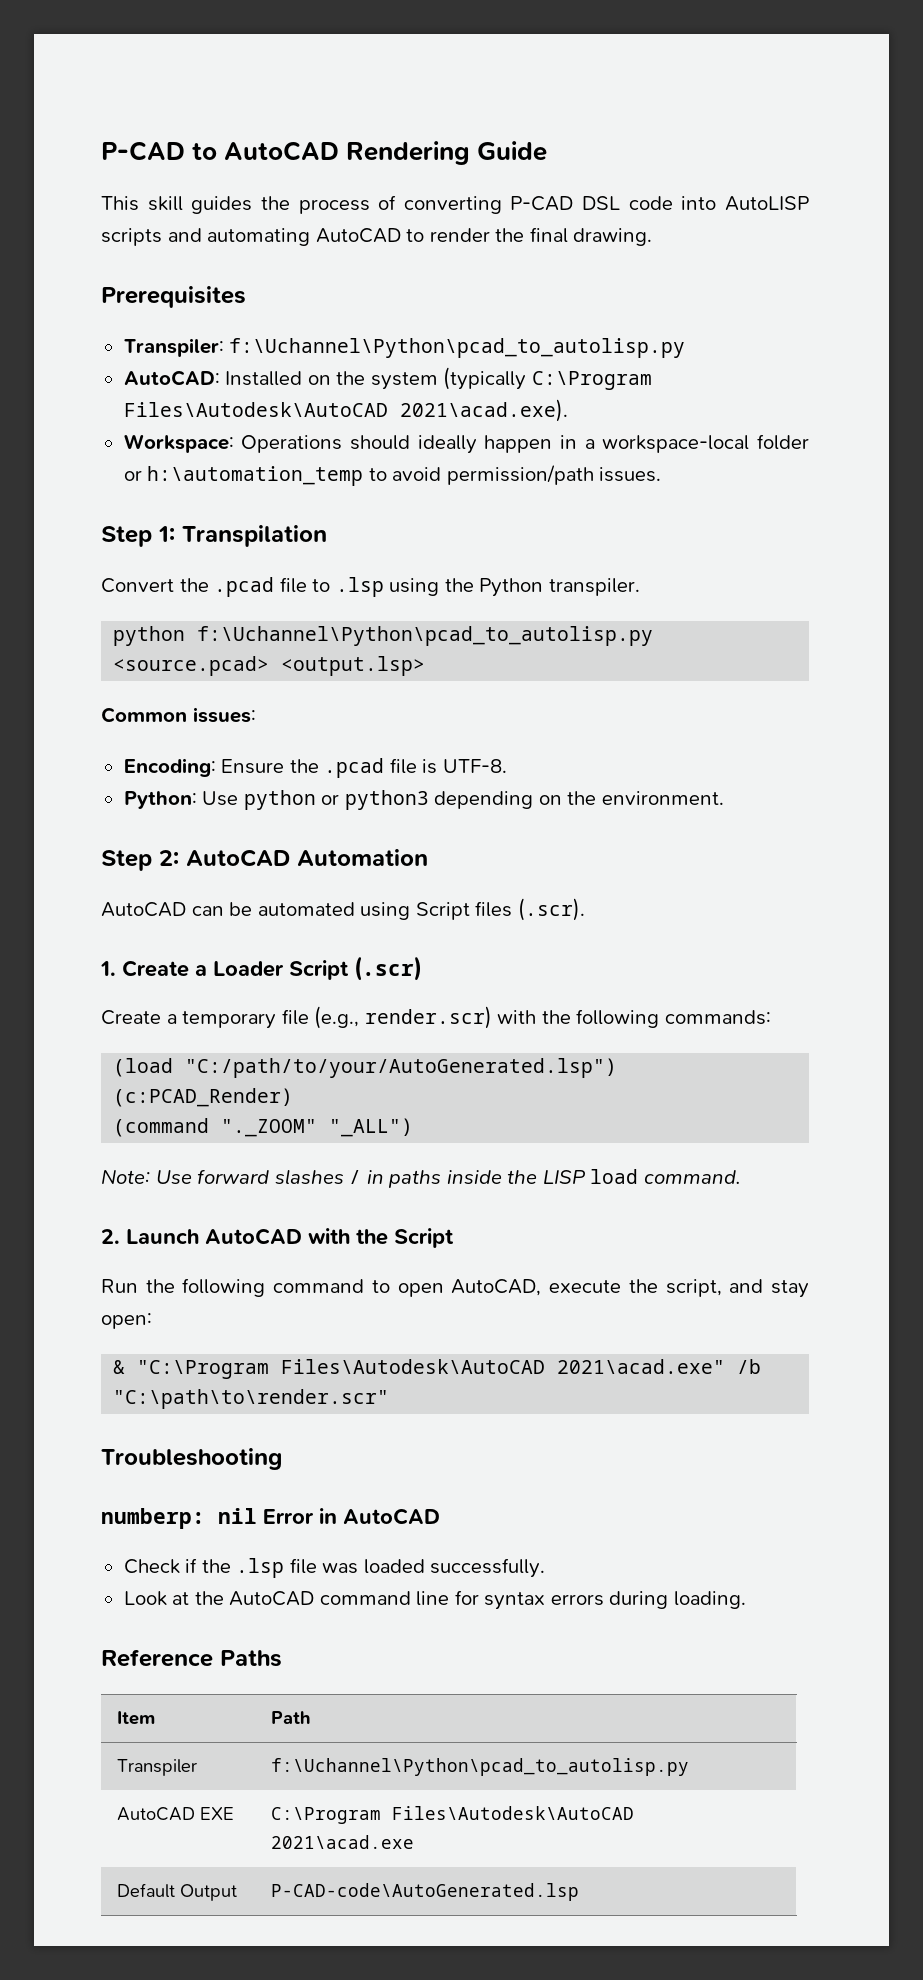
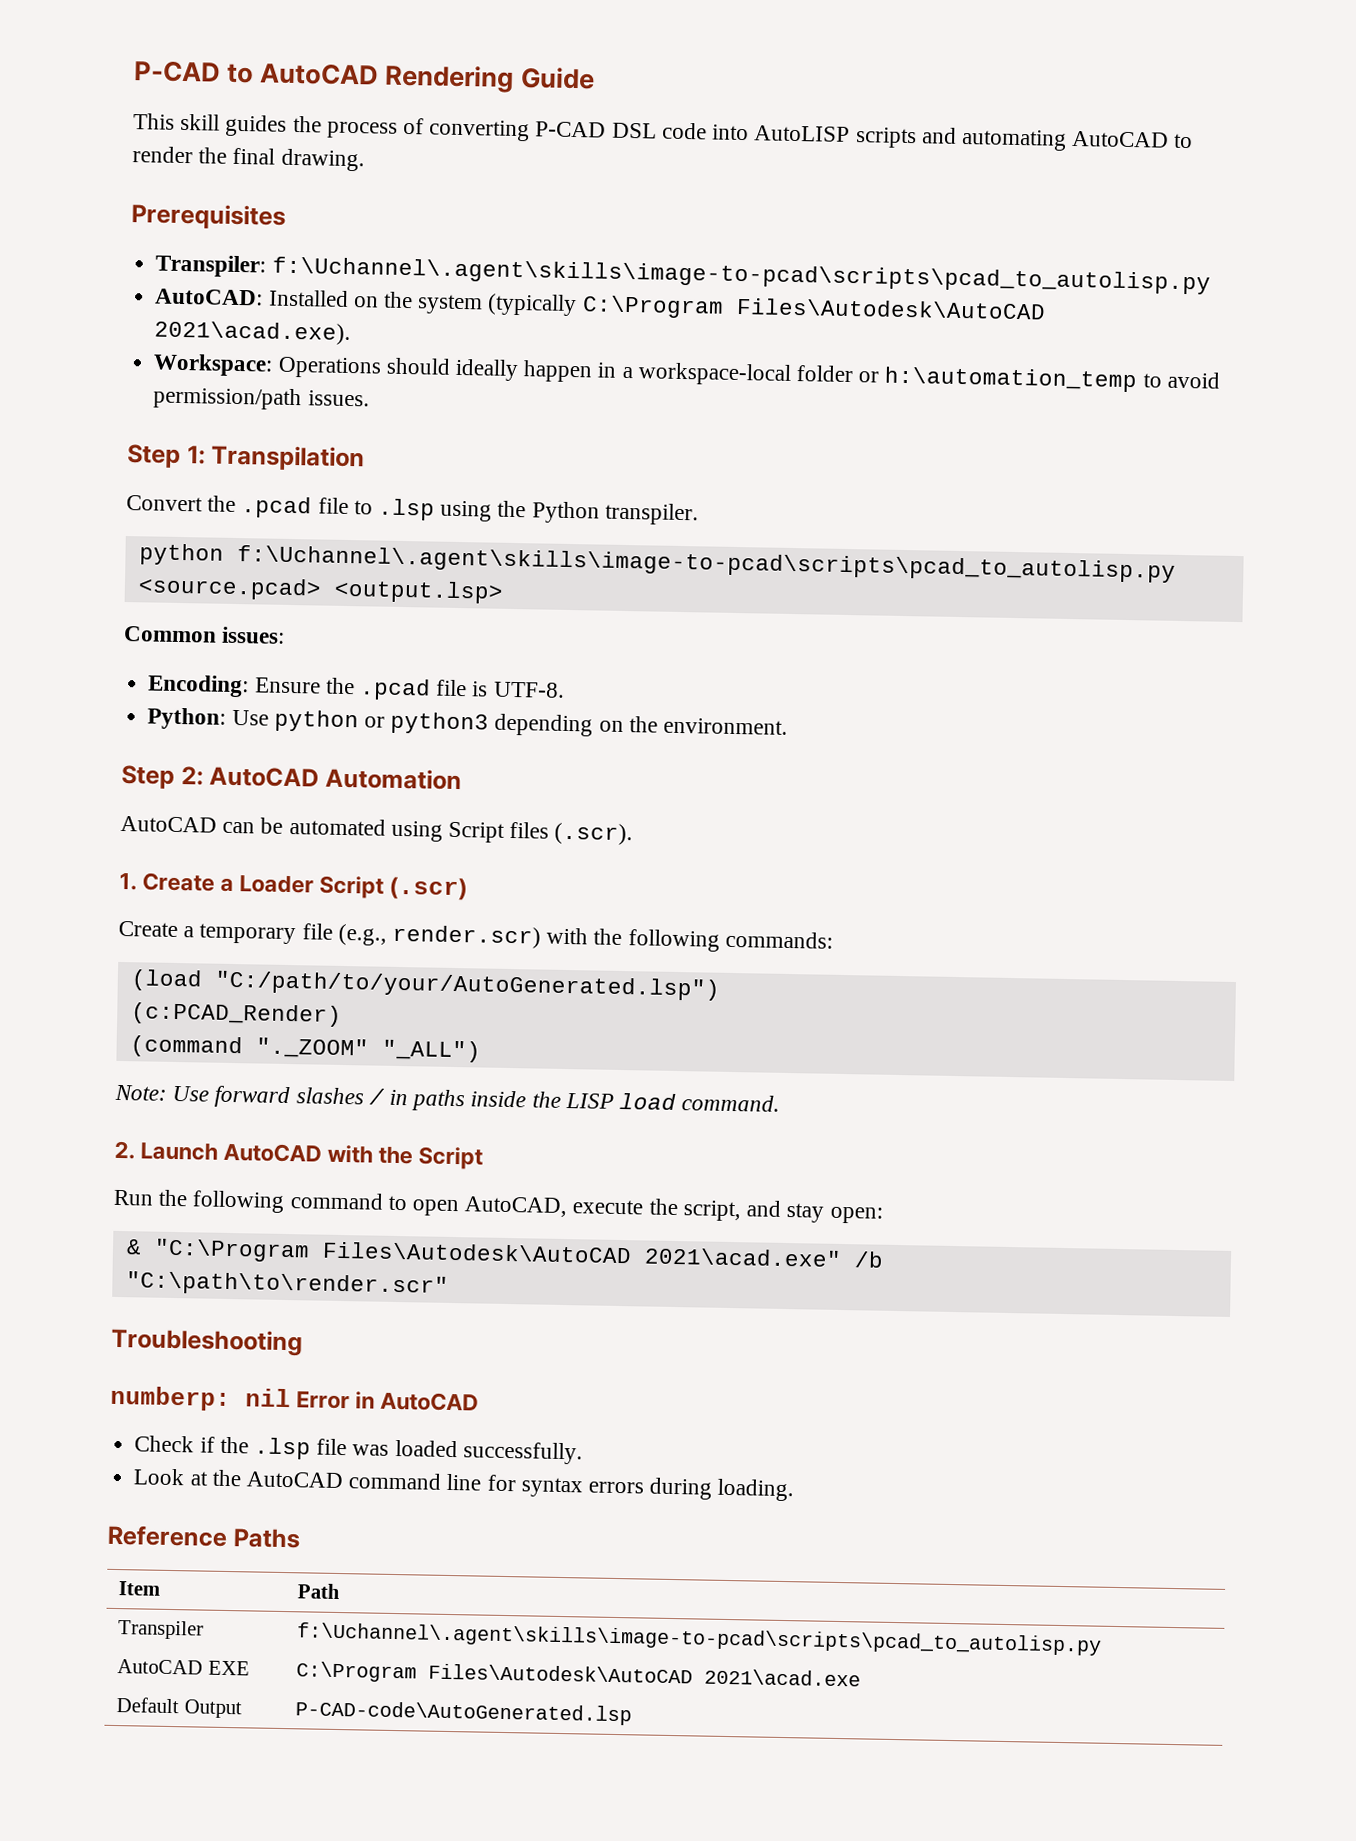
[229,338,686,358] f:\Uchannel\Python\pcad_to_autolisp.py -> [271,256,1211,295] f:\Uchannel\.agent\skills\image-to-pcad\scripts\pcad_to_autolisp.py
[197,626,654,646] f:\Uchannel\Python\pcad_to_autolisp.py -> [236,545,1176,583] f:\Uchannel\.agent\skills\image-to-pcad\scripts\pcad_to_autolisp.py
[270,1758,689,1776] f:\Uchannel\Python\pcad_to_autolisp.py -> [296,1622,1103,1656] f:\Uchannel\.agent\skills\image-to-pcad\scripts\pcad_to_autolisp.py

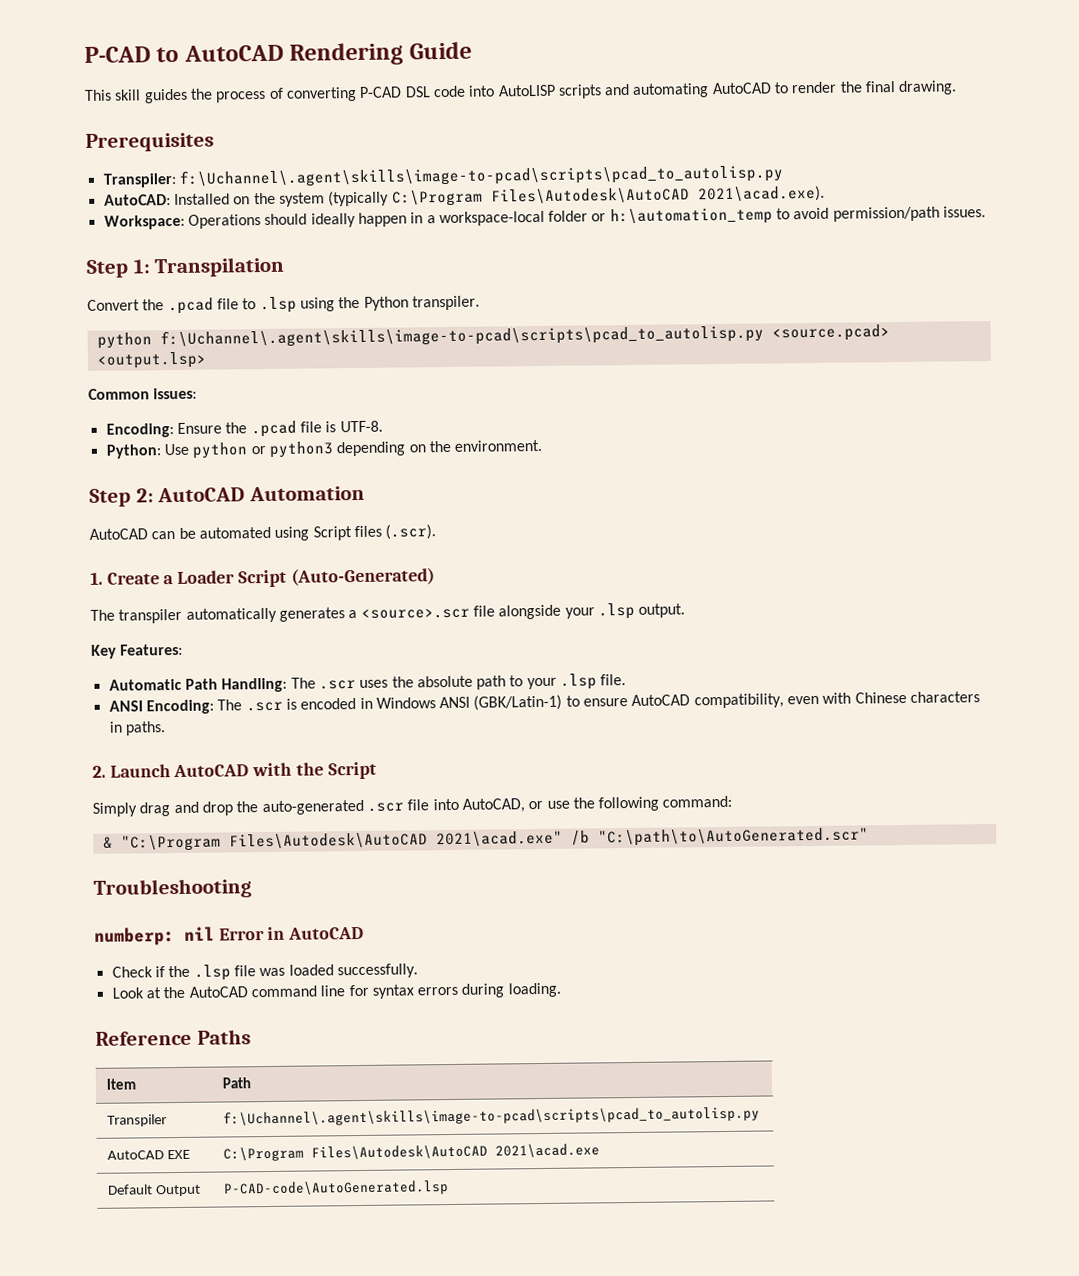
[389,876,469,901] [118,920,833,952] [130,969,720,1001] [130,1002,342,1027] [129,1035,481,1063] [114,1084,781,1112] (.scr) // Create a temporary file (e.g., render.scr) with the following commands: // (load "C:/path/to/your/AutoGenerated.lsp") // (c:PCAD_Render) // (command "._ZOOM" "_ALL") // Note: Use forward slashes / in paths inside the LISP load command. -> [290,567,435,586] [90,602,686,624] [91,643,184,659] [108,673,627,693] [108,691,981,715] [108,721,166,736] (Auto-Generated) // The transpiler automatically generates a <source>.scr file alongside your .lsp output. // Key Features: // Automatic Path Handling: The .scr uses the absolute path to your .lsp file. // ANSI Encoding: The .scr is encoded in Windows ANSI (GBK/Latin-1) to ensure AutoCAD compatibility, even with Chinese characters in paths.
[113,1189,883,1224] Run the following command to open AutoCAD, execute the script, and stay open: -> [92,795,733,817] Simply drag and drop the auto-generated .scr file into AutoCAD, or use the following command:
[125,1271,449,1298] "C:\path\to\render.scr" -> [597,827,869,847] "C:\path\to\AutoGenerated.scr"

